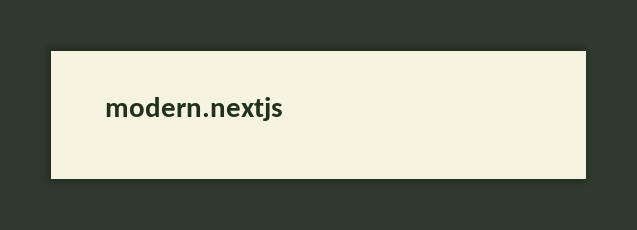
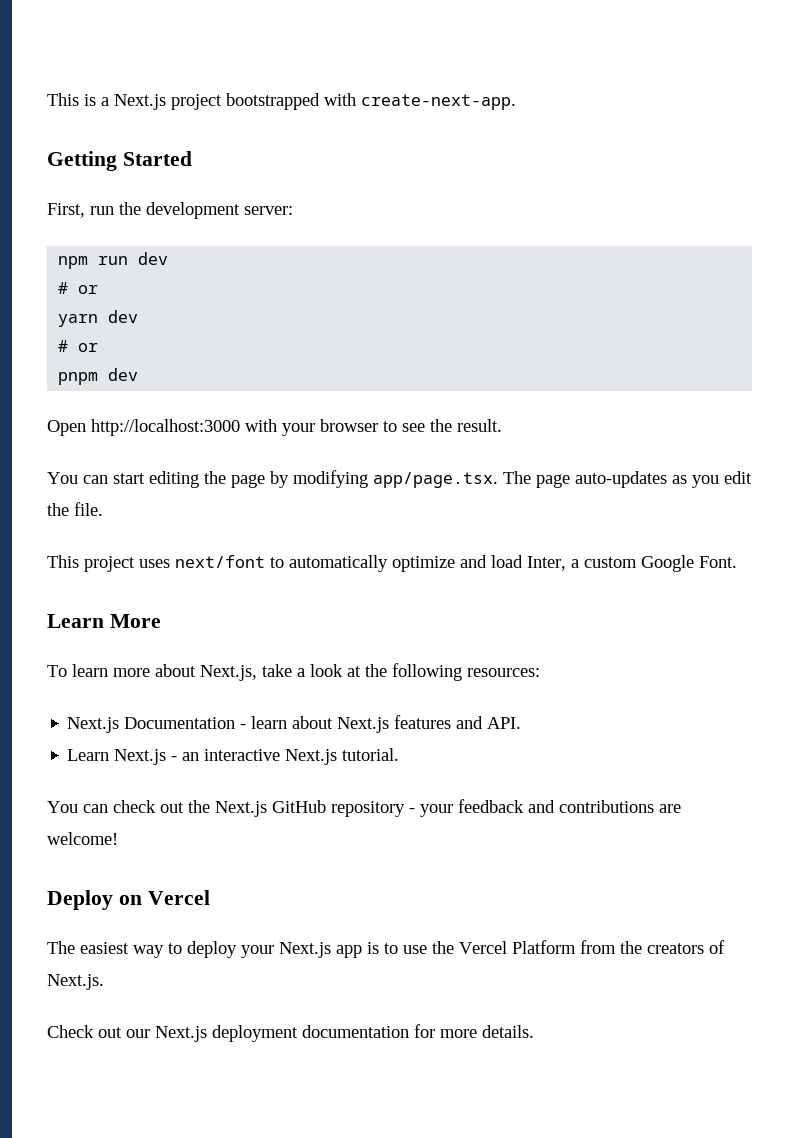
[105,97,283,121] modern.nextjs -> [47,93,516,110] [47,151,192,171] [47,202,293,219] [58,252,169,269] [58,282,99,294] [58,310,139,327] [58,340,99,352] [58,368,139,385] [47,419,502,436] [47,470,752,488] [47,502,103,516] [47,555,737,572] [47,614,161,628] [47,663,540,681] [67,715,522,733] [67,748,400,765] [47,799,681,817] [47,832,118,845] [47,890,210,910] [47,940,725,958] [47,974,104,990] [47,1024,534,1042] This is a Next.js project bootstrapped with create-next-app. // Getting Started // First, run the development server: // npm run dev // # or // yarn dev // # or // pnpm dev // Open http://localhost:3000 with your browser to see the result. // You can start editing the page by modifying app/page.tsx. The page auto-updates as you edit the file. // This project uses next/font to automatically optimize and load Inter, a custom Google Font. // Learn More // To learn more about Next.js, take a look at the following resources: // Next.js Documentation - learn about Next.js features and API. // Learn Next.js - an interactive Next.js tutorial. // You can check out the Next.js GitHub repository - your feedback and contributions are welcome! // Deploy on Vercel // The easiest way to deploy your Next.js app is to use the Vercel Platform from the creators of Next.js. // Check out our Next.js deployment documentation for more details.

